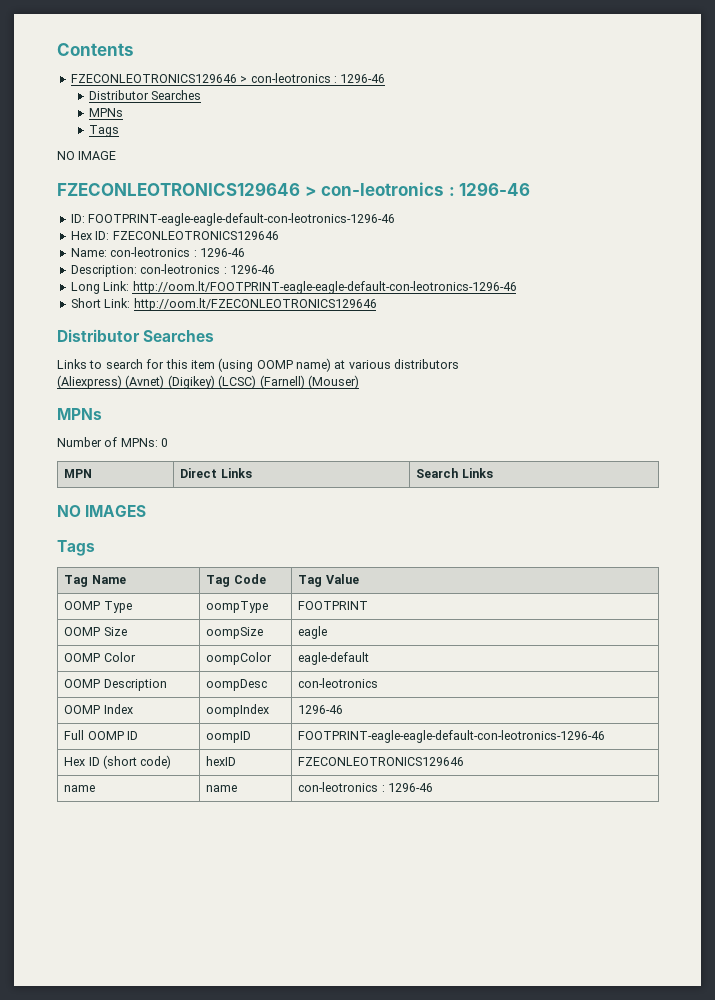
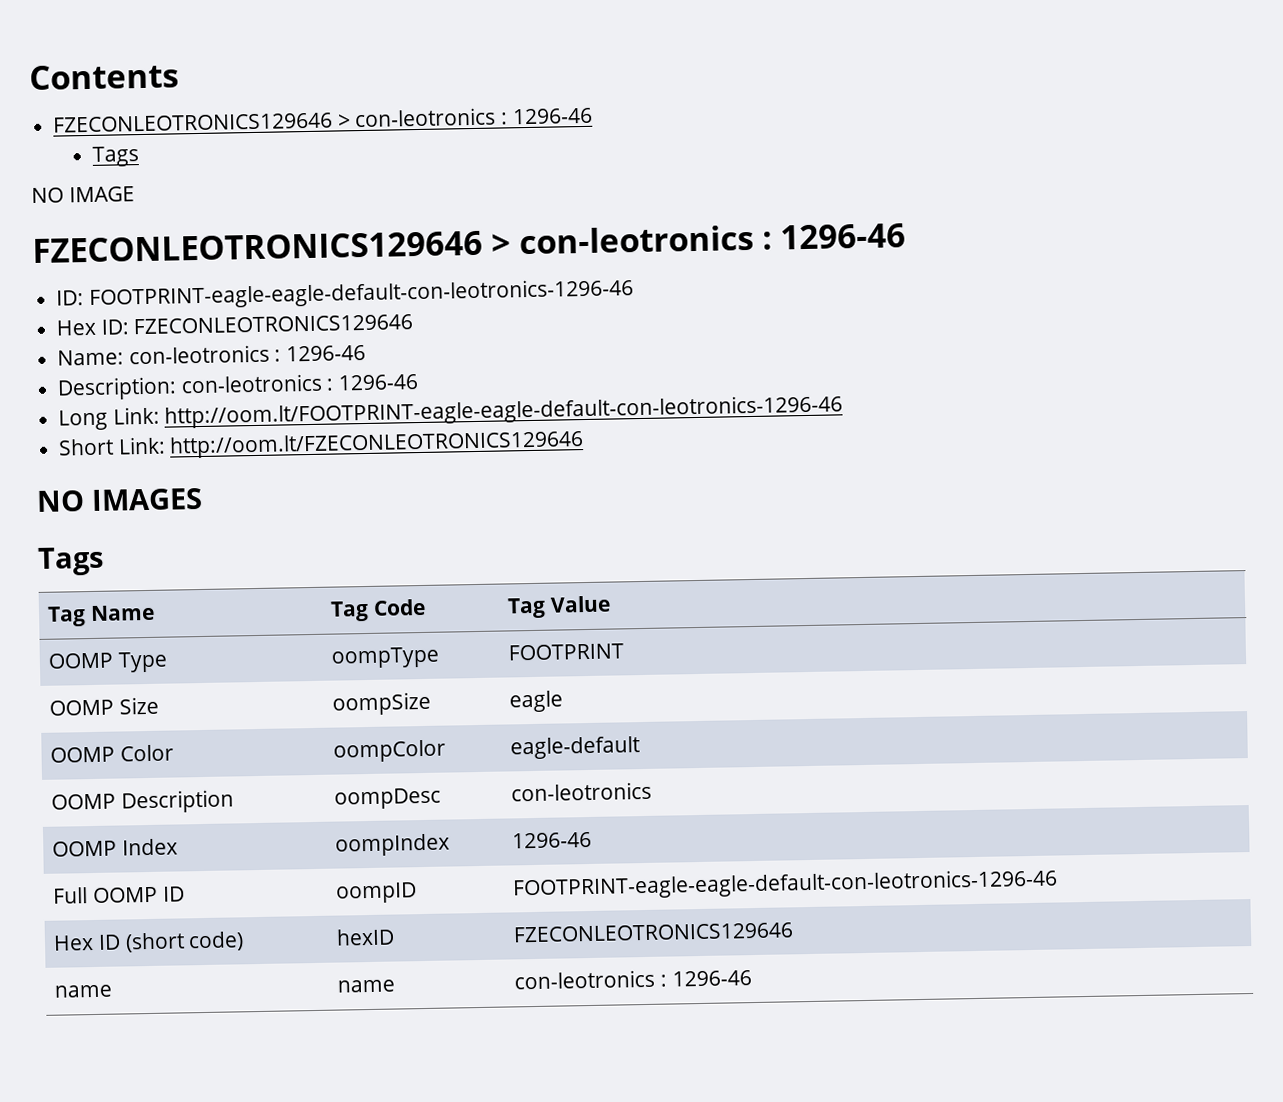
[89,90,202,100] [89,108,124,117] // Distributor Searches // MPNs -> (593, 116) none
[57,329,215,342] [57,358,460,372] [57,375,359,389] [57,408,102,420] [57,437,169,447] [64,469,93,478] [180,468,252,478] [416,468,493,478] // Distributor Searches // Links to search for this item (using OOMP name) at various distributors // (Aliexpress) (Avnet) (Digikey) (LCSC) (Farnell) (Mouser) // MPNs // Number of MPNs: 0 // MPN | Direct Links | Search Links -> (585, 444) none

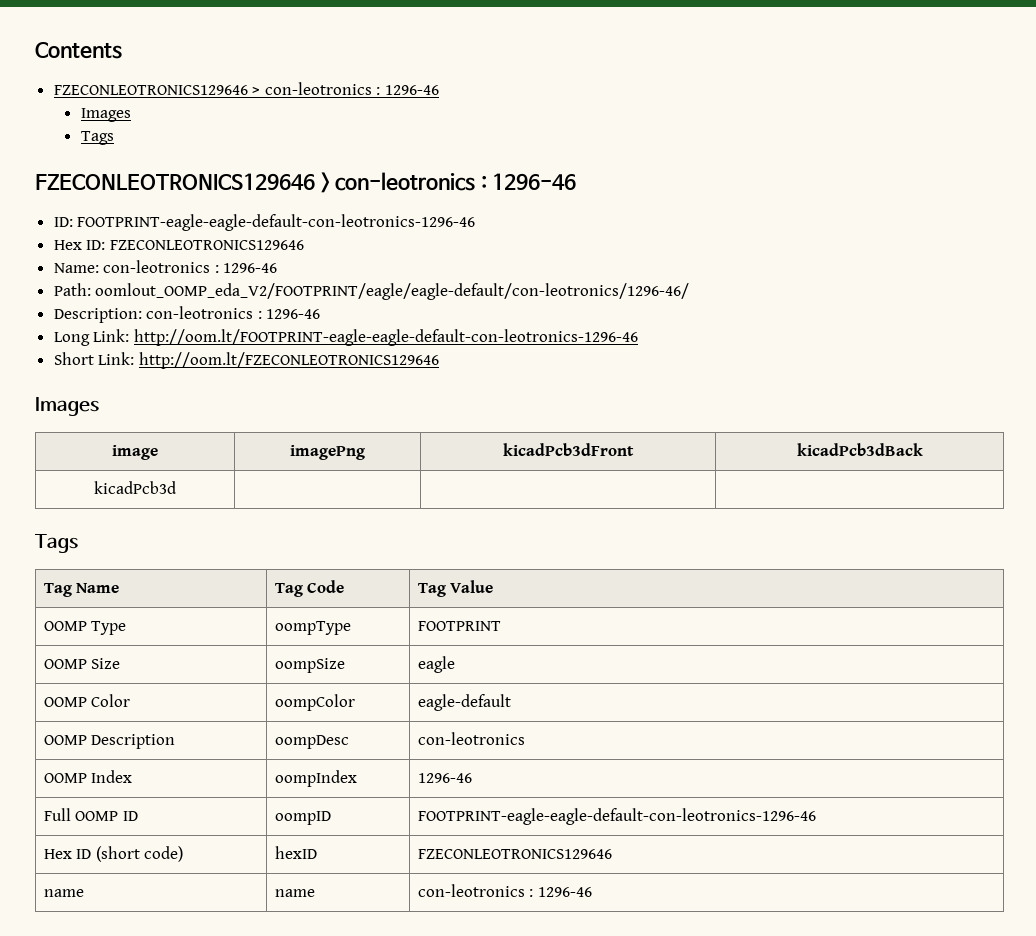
[92,146,140,167] [31,186,135,204] // Tags // NO IMAGE -> [80,108,131,122] [80,131,114,145] // Images // Tags
(367, 353) none -> [53,283,690,300] // Path: oomlout_OOMP_eda_V2/FOOTPRINT/eagle/eagle-default/con-leotronics/1296-46/
[36,487,203,512] NO IMAGES -> [35,397,99,416] [112,445,158,460] [290,445,365,460] [503,443,634,456] [796,443,923,456] [94,481,176,494] Images // image | imagePng | kicadPcb3dFront | kicadPcb3dBack // kicadPcb3d | | |

